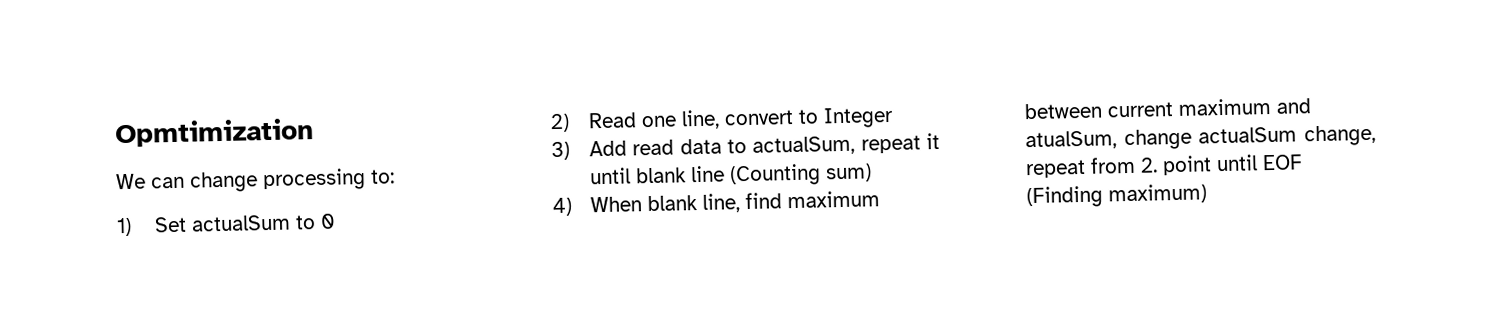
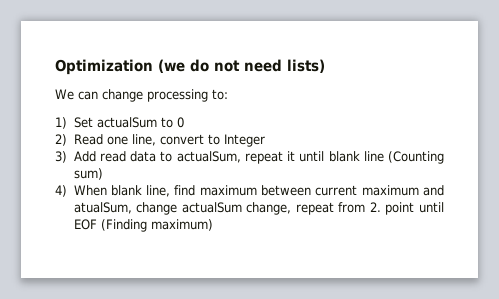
[114,118,314,148] Opmtimization -> [55,59,325,75] Optimization (we do not need lists)

